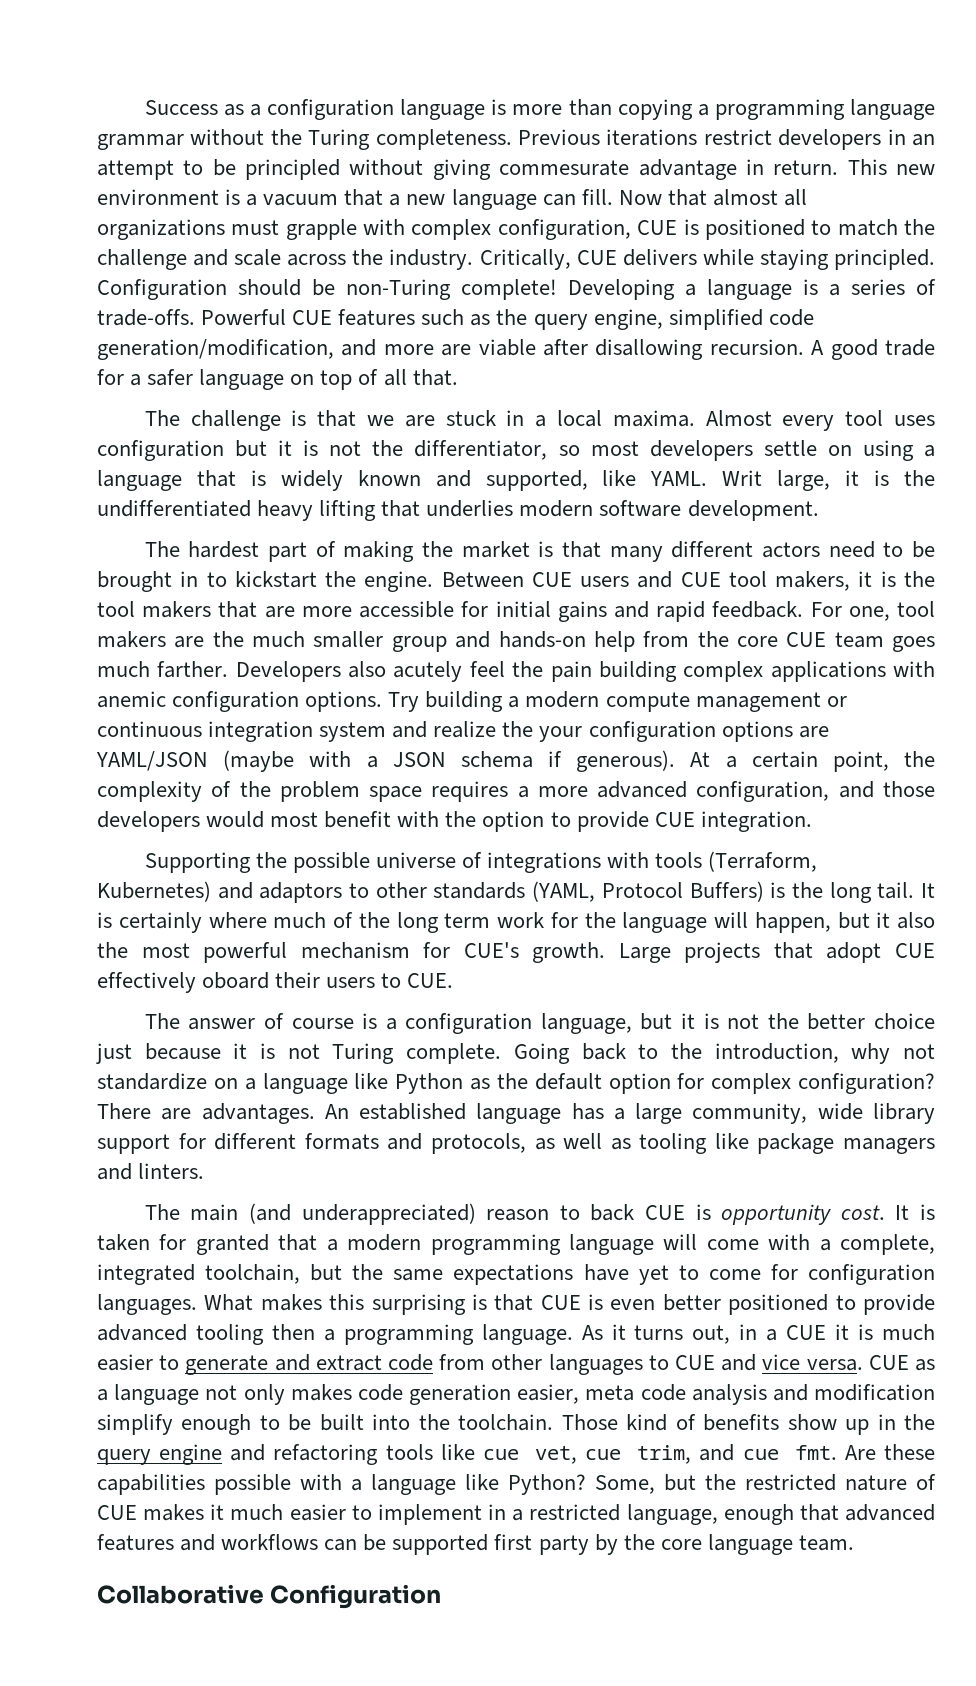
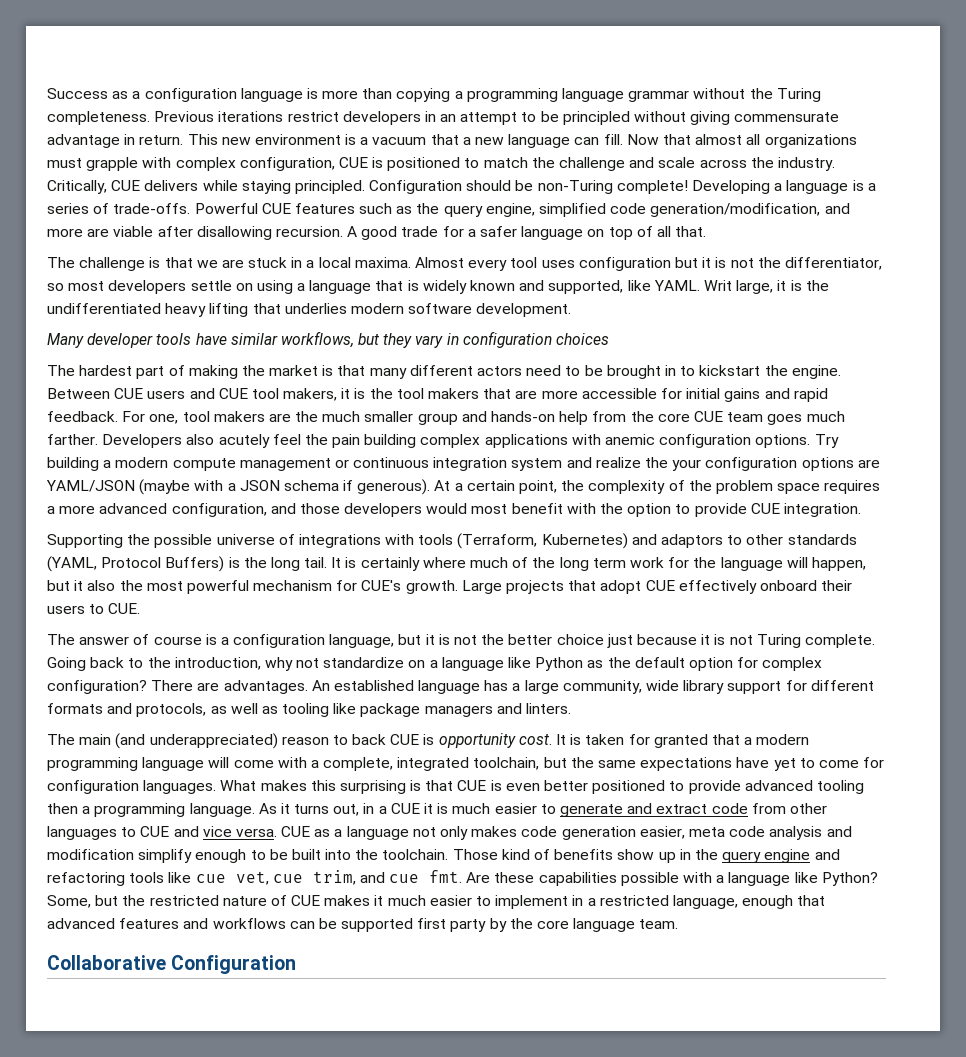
[499,160,630,176] commesurate -> [734,112,840,122] commensurate
(819, 510) none -> [47,331,610,348] // Many developer tools have similar workflows, but they vary in configuration choices
[202,972,270,989] oboard -> [759,580,817,591] onboard

